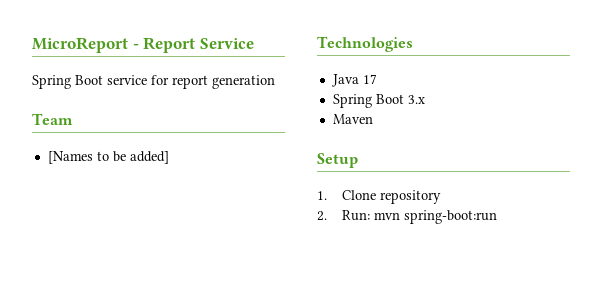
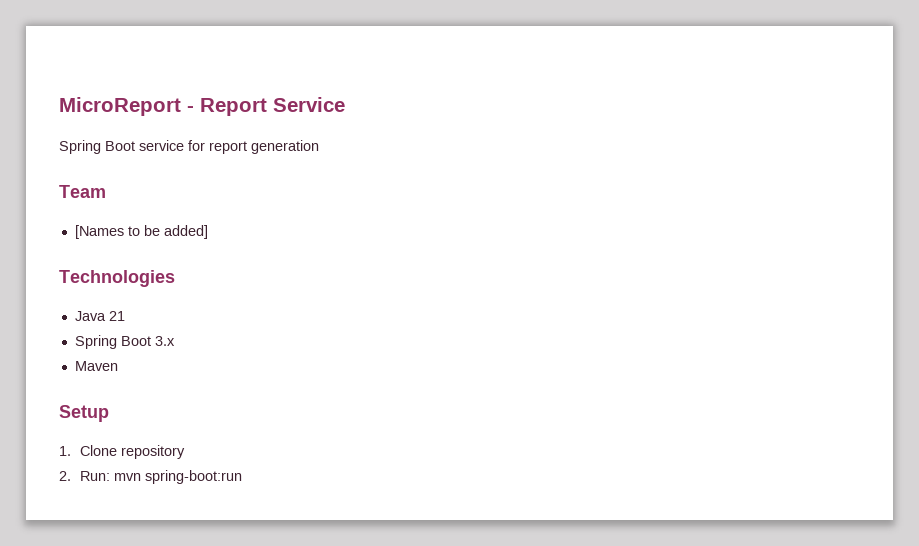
[362,74,377,84] 17 -> [108,311,125,321] 21

